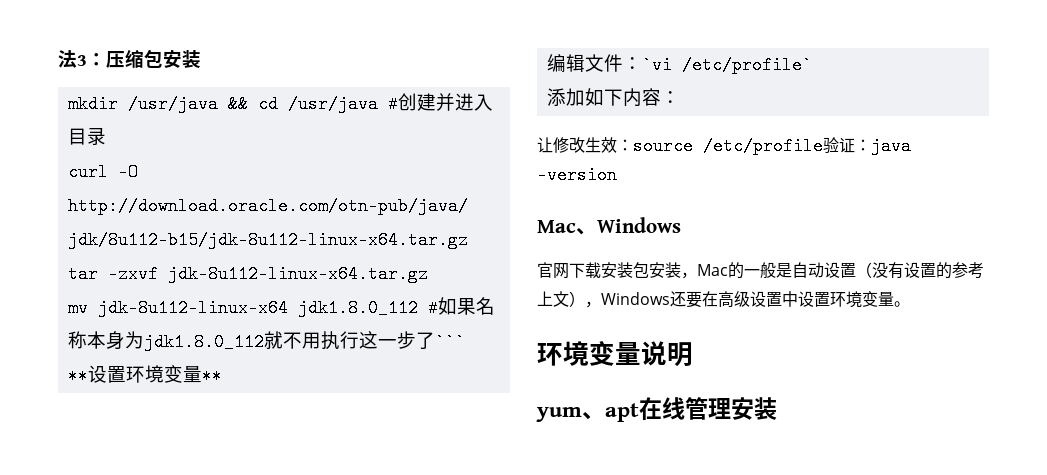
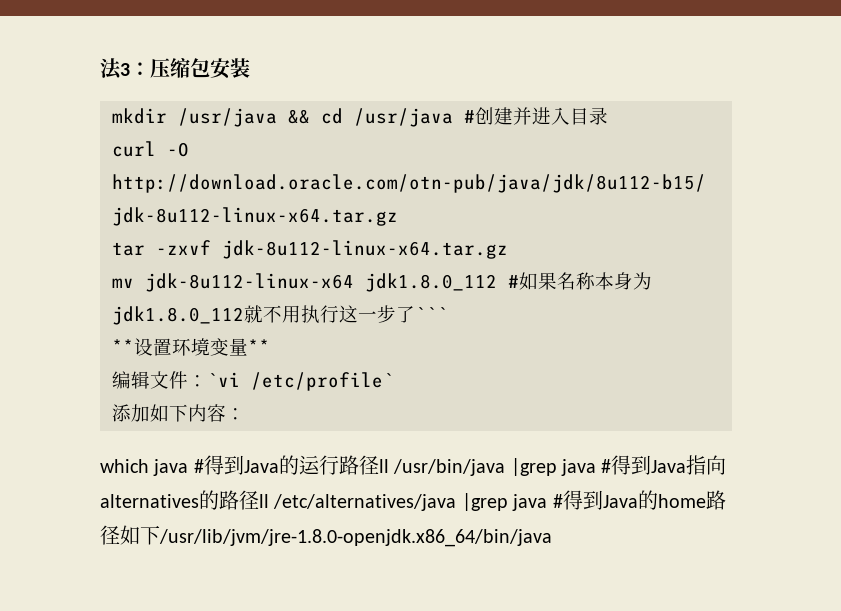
[537,137,911,155] [537,166,617,184] [537,217,681,235] [537,262,984,279] [537,291,910,308] [537,341,693,367] [536,397,777,422] 让修改生效：source /etc/profile验证：java -version // Mac、Windows // 官网下载安装包安装，Mac的一般是自动设置（没有设置的参考上文），Windows还要在高级设置中设置环境变量。 // 环境变量说明 // yum、apt在线管理安装 -> [100,455,727,476] [100,490,726,511] [100,525,552,547] which java #得到Java的运行路径ll /usr/bin/java |grep java #得到Java指向alternatives的路径ll /etc/alternatives/java |grep java #得到Java的home路径如下/usr/lib/jvm/jre-1.8.0-openjdk.x86_64/bin/java

